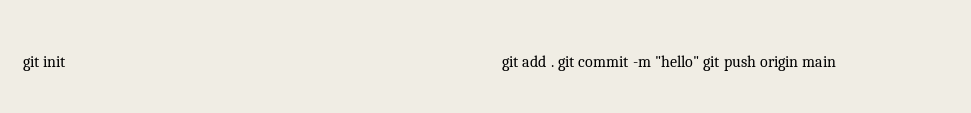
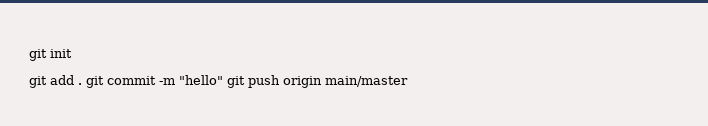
[802,56,837,67] main -> [325,76,408,87] main/master

